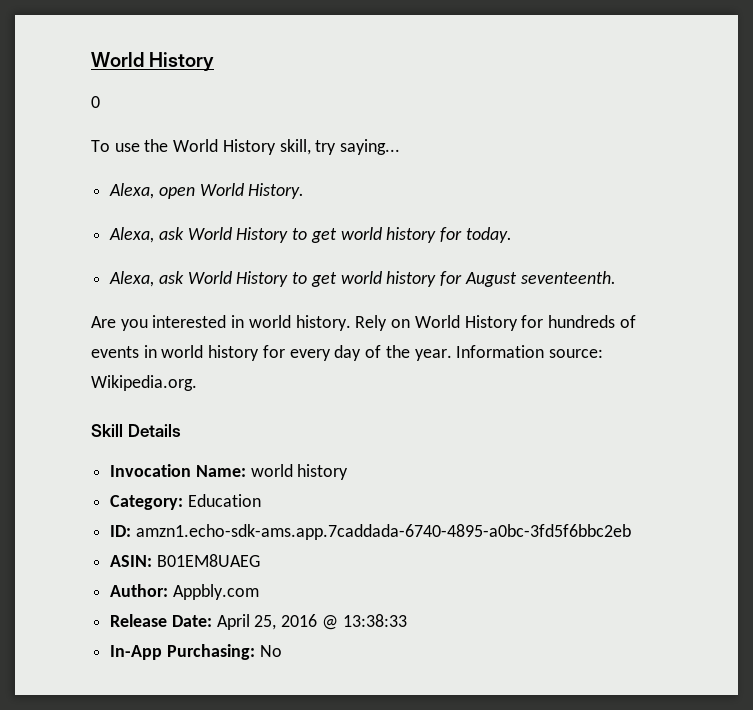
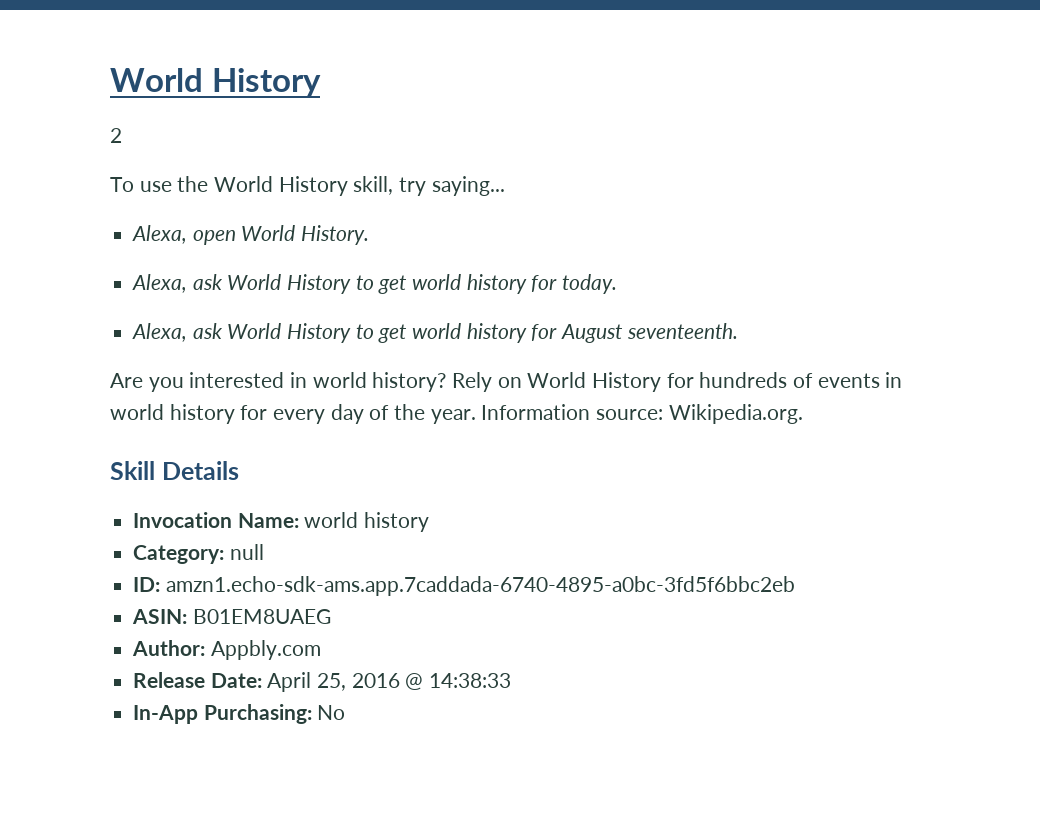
[91,96,100,108] 0 -> [110,128,122,143] 2
[295,315,351,331] history. -> [372,372,447,392] history?
[187,494,261,507] Education -> [229,544,264,560] null
[342,614,407,627] 13:38:33 -> [429,673,512,688] 14:38:33

